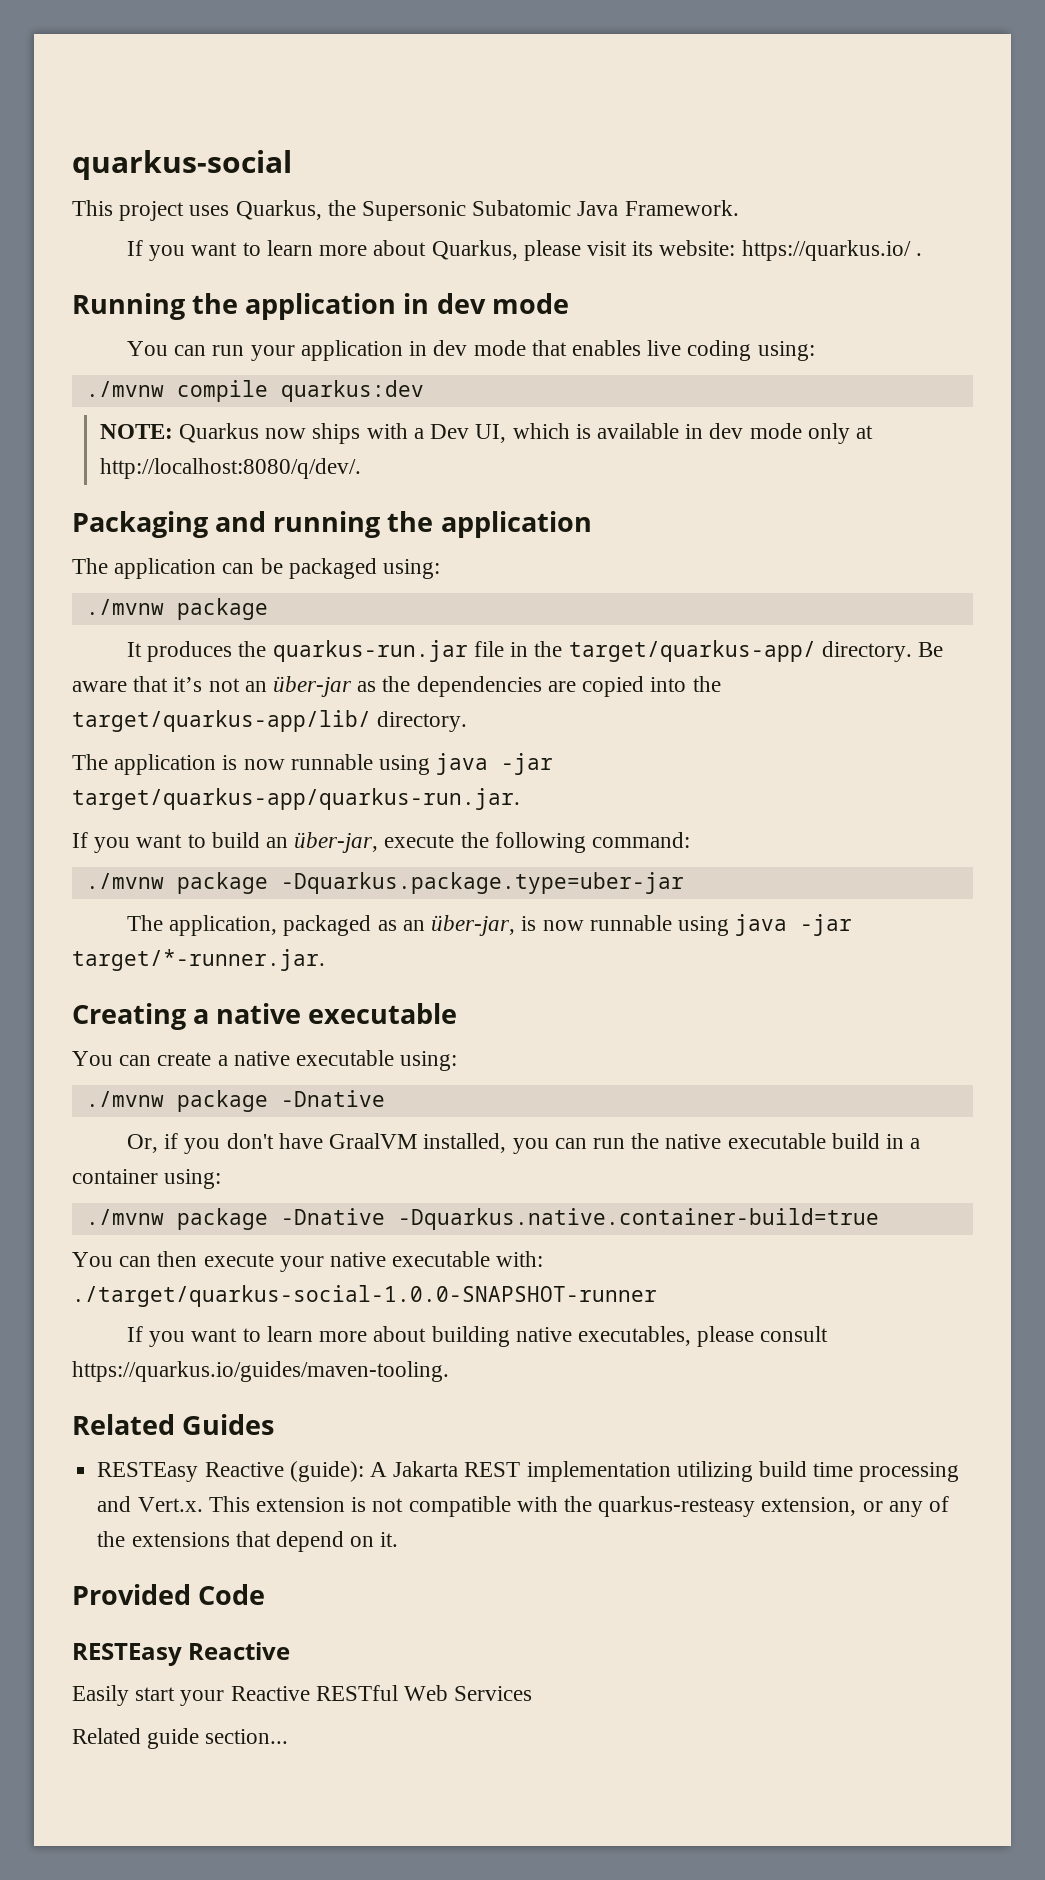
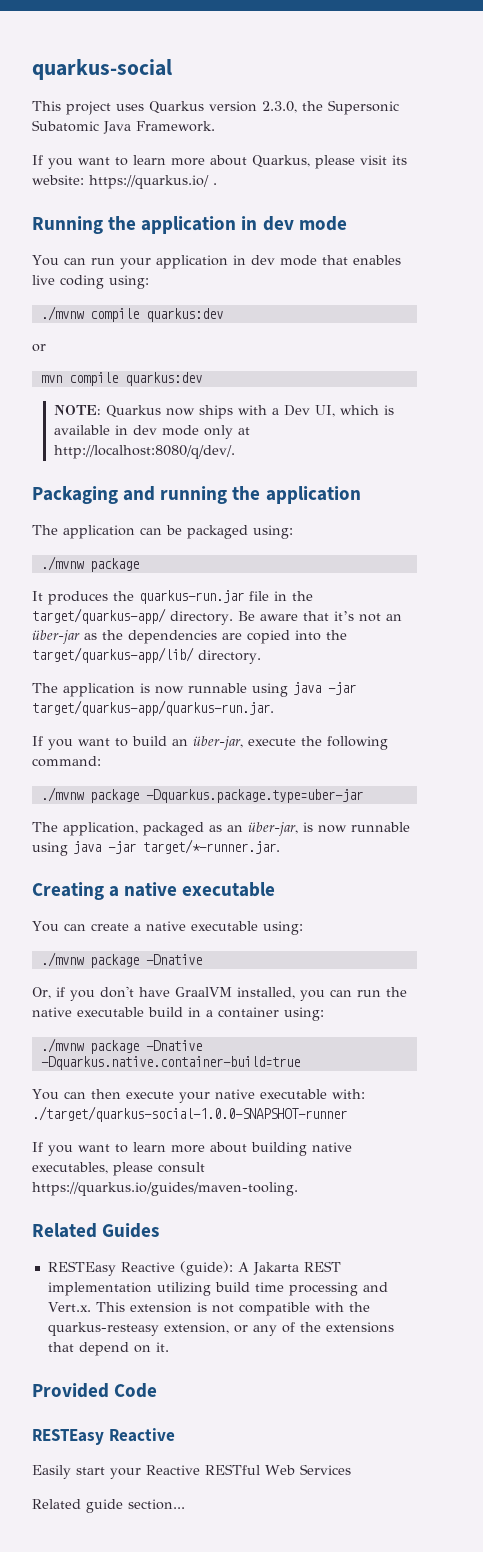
[235,200,322,220] Quarkus, -> [149,101,297,114] Quarkus version 2.3.0,
(424, 391) none -> [32,344,46,352] [40,372,202,386] // or // mvn compile quarkus:dev

